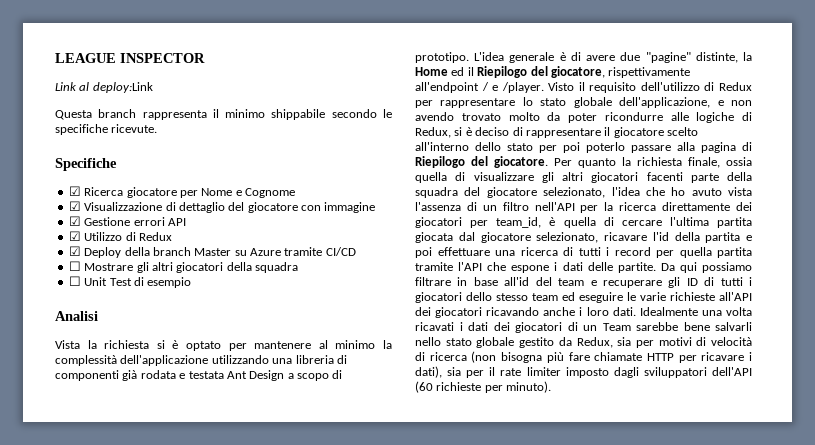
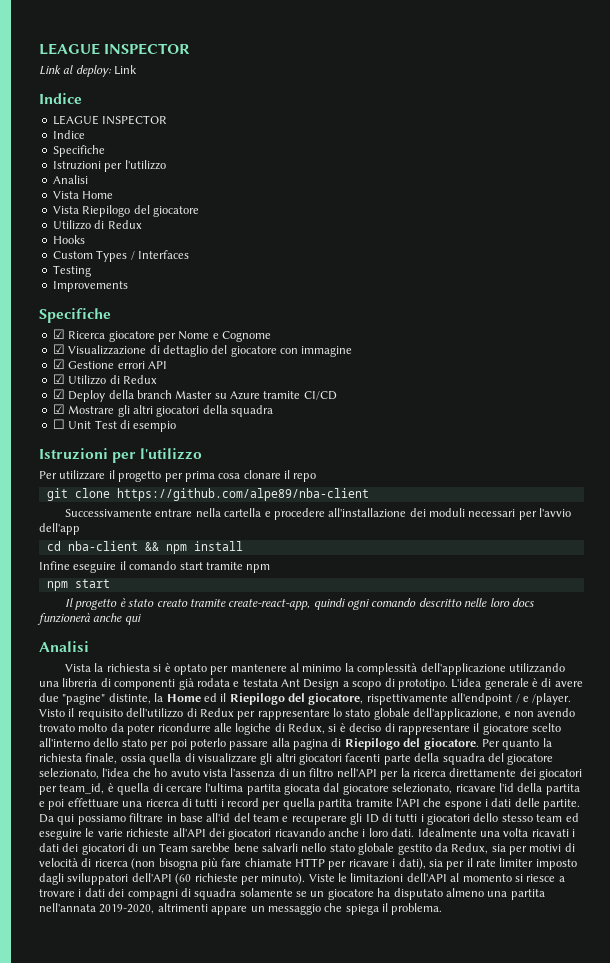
[92,82,153,93] [55,109,392,120] [55,124,158,135] deploy:Link // Questa branch rappresenta il minimo shippabile secondo le specifiche ricevute. -> [75,65,138,77] [39,93,82,104] [52,115,168,125] [52,130,85,139] [52,145,105,157] [52,160,166,172] [52,175,88,184] [52,191,114,199] [52,205,199,217] [52,220,142,230] [52,235,85,244] [52,250,189,262] [52,265,91,277] [52,281,128,292] deploy: Link // Indice // LEAGUE INSPECTOR // Indice // Specifiche // Istruzioni per l'utilizzo // Analisi // Vista Home // Vista Riepilogo del giocatore // Utilizzo di Redux // Hooks // Custom Types / Interfaces // Testing // Improvements
[68,261,81,271] ☐ -> [52,404,65,414] ☑
(192, 282) none -> [39,448,203,463] [39,470,317,482] [46,488,369,501] [65,508,572,520] [39,523,80,535] [46,541,243,554] [39,561,271,573] [46,579,110,591] [65,598,534,610] [37,613,141,625] // Istruzioni per l'utilizzo // Per utilizzare il progetto per prima cosa clonare il repo // git clone https://github.com/alpe89/nba-client // Successivamente entrare nella cartella e procedere all'installazione dei moduli necessari per l'avvio dell'app // cd nba-client && npm install // Infine eseguire il comando start tramite npm // npm start // Il progetto è stato creato tramite create-react-app, quindi ogni comando descritto nelle loro docs funzionerà anche qui
(552, 387) none -> [308,873,565,883] [39,888,545,900] [39,903,443,915] Viste le limitazioni dell'API al momento si riesce a trovare i dati dei compagni di squadra solamente se un giocatore ha disputato almeno una partita nell'annata 2019-2020, altrimenti appare un messaggio che spiega il problema.

